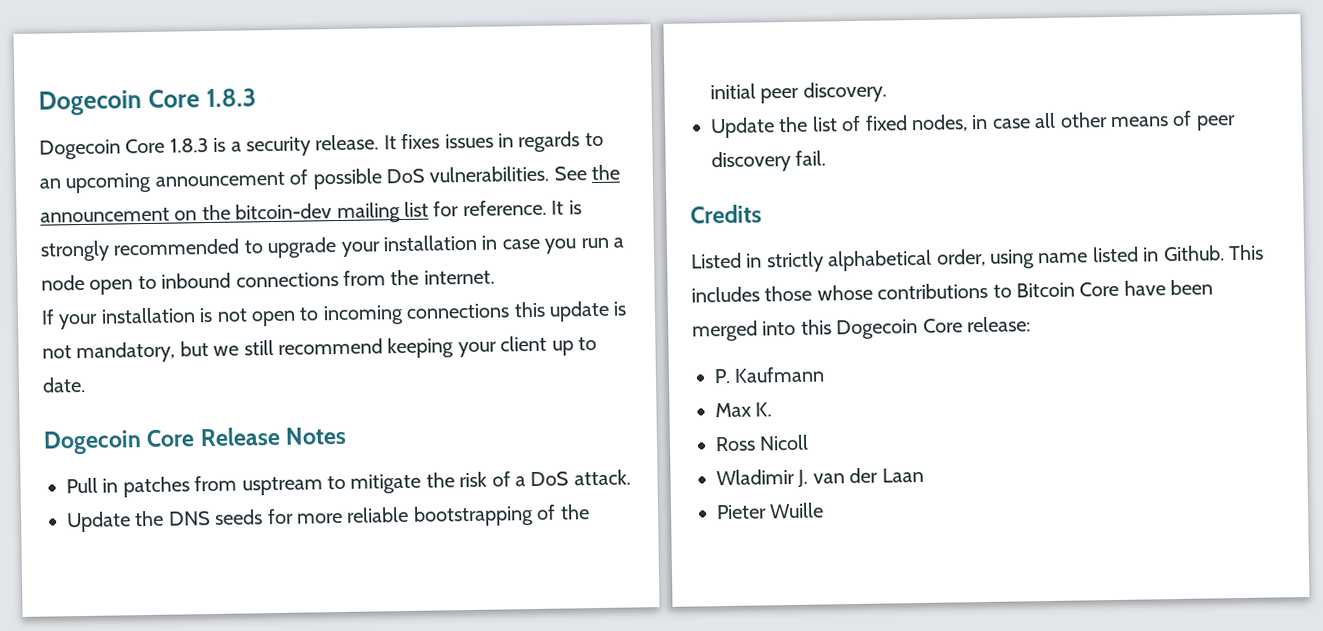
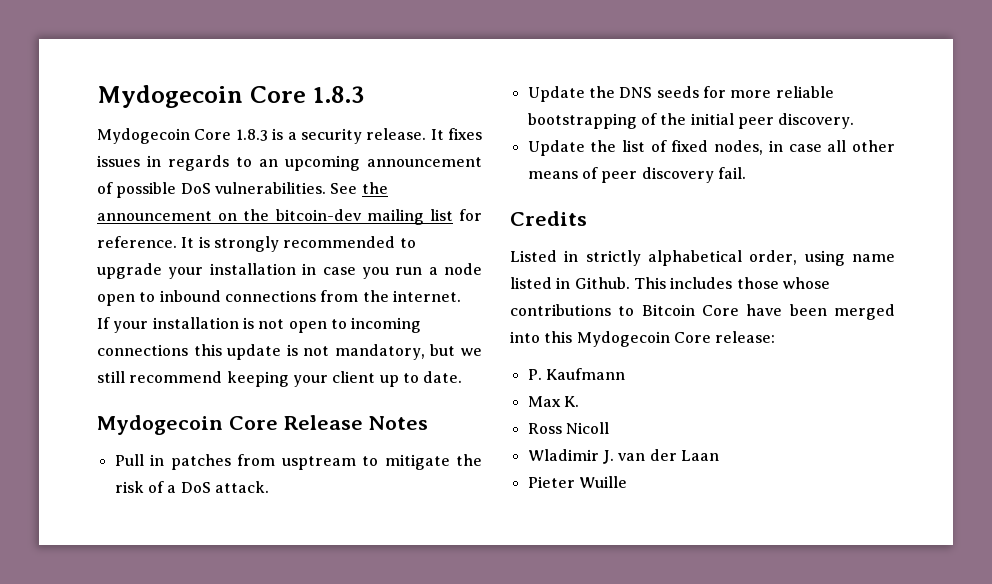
[38,90,142,116] Dogecoin -> [97,85,243,108] Mydogecoin
[39,139,121,160] Dogecoin -> [97,128,190,144] Mydogecoin
[43,430,142,455] Dogecoin -> [97,415,223,435] Mydogecoin
[836,319,919,340] Dogecoin -> [576,331,670,347] Mydogecoin

